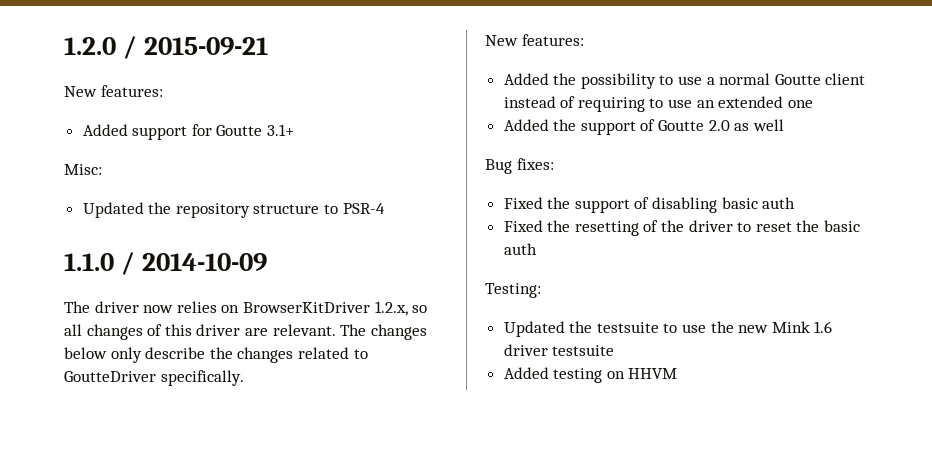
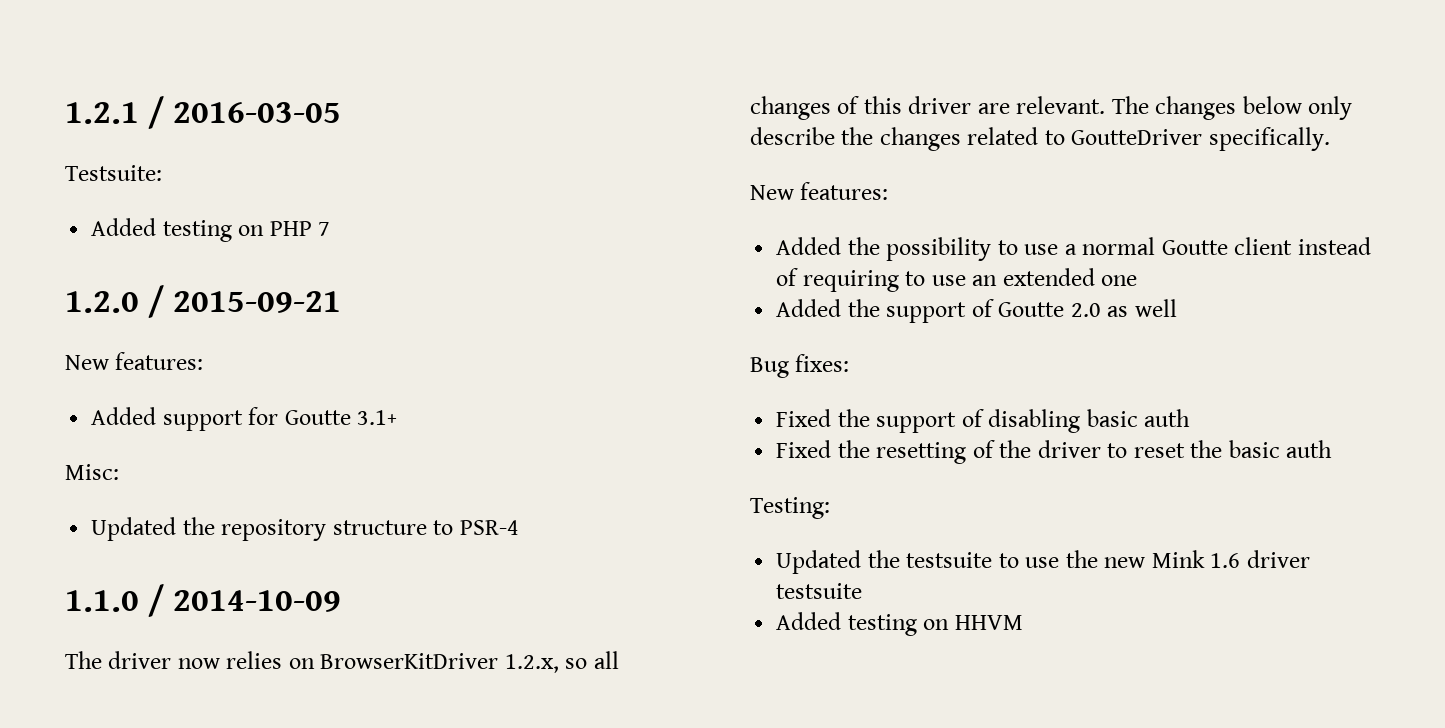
(64, 46) none -> [65,96,342,129] [65,165,162,181] [91,218,331,242] 1.2.1 / 2016-03-05 // Testsuite: // Added testing on PHP 7 //

